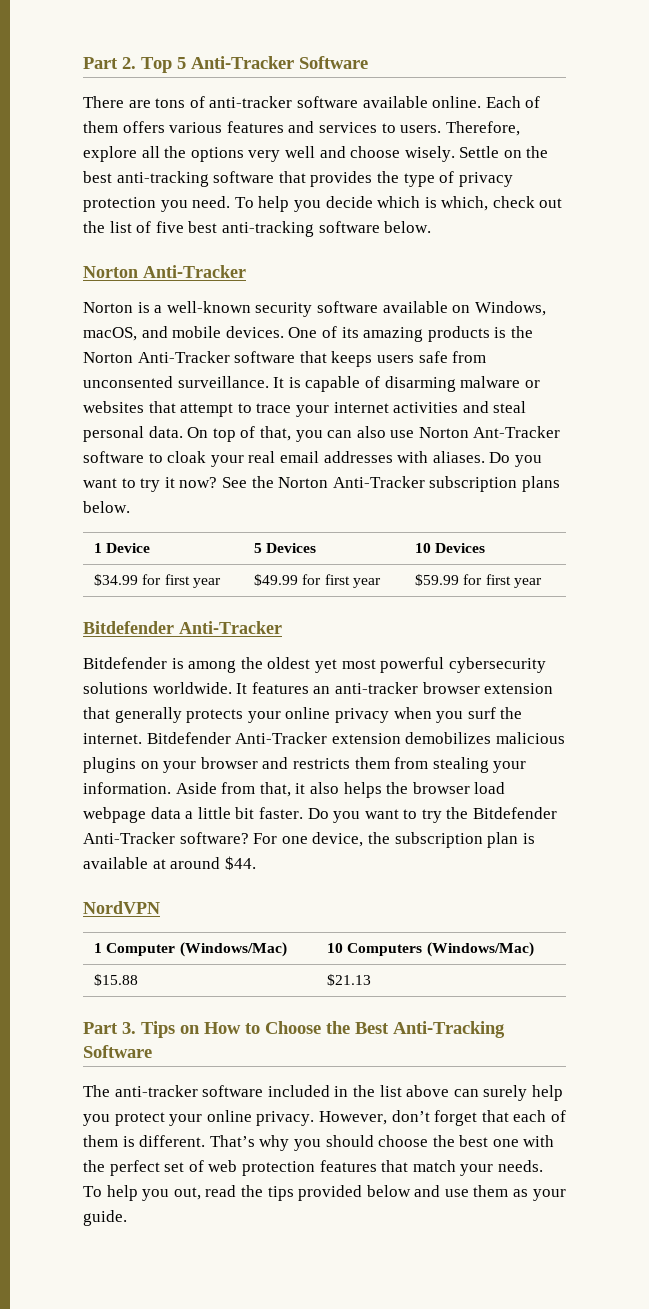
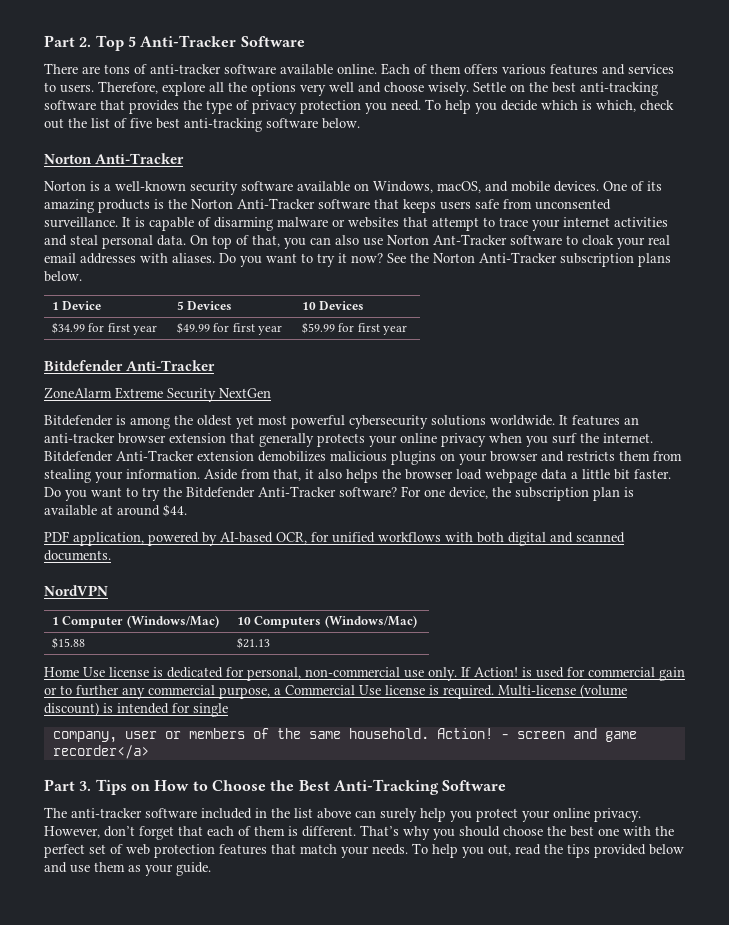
(282, 627) none -> [44,387,271,402] // ZoneAlarm Extreme Security NextGen
(256, 863) none -> [44,531,625,546] [44,550,111,561] // PDF application, powered by AI-based OCR, for unified workflows with both digital and scanned documents.
(372, 980) none -> [44,667,685,681] [44,684,627,699] [44,702,228,717] [52,728,637,743] [52,745,149,759] // Home Use license is dedicated for personal, non-commercial use only. If Action! is used for commercial gain or to further any commercial purpose, a Commercial Use license is required. Multi-license (volume discount) is intended for single // company, user or members of the same household. Action! - screen and game recorder</a>

